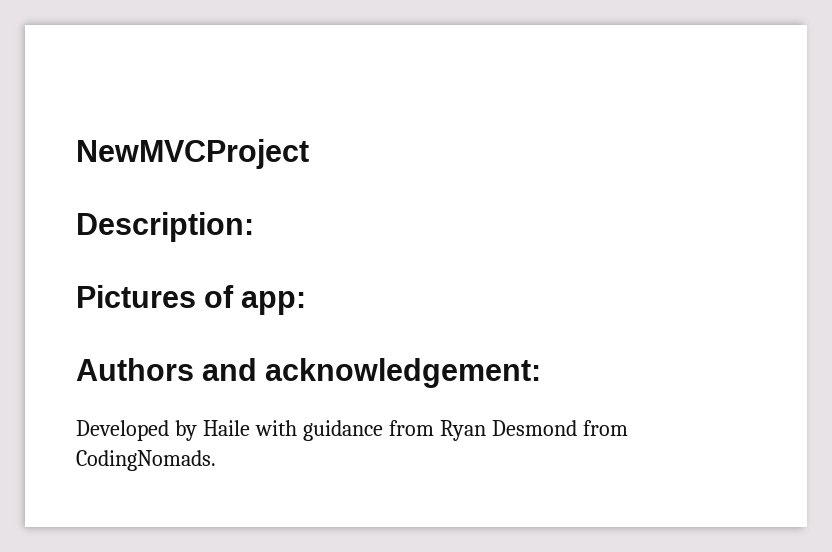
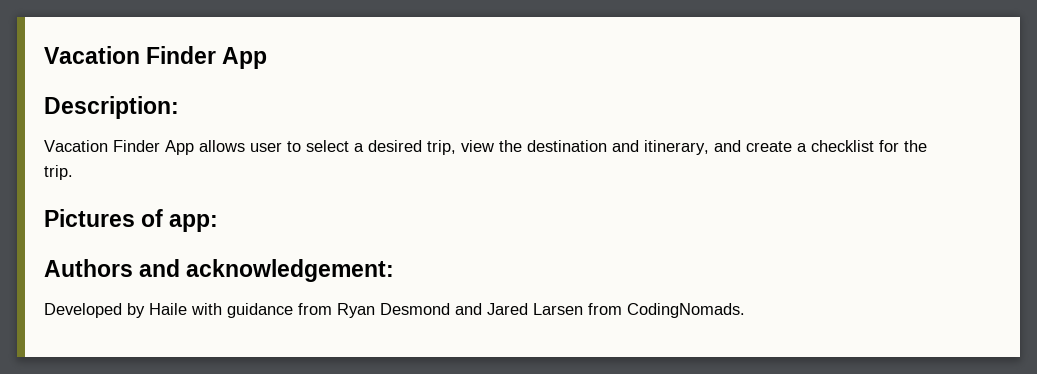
[76,139,309,169] [76,212,254,242] NewMVCProject // Description: -> [44,46,268,69] [44,96,179,119] [44,140,927,155] [44,165,73,180] Vacation Finder App // Description: // Vacation Finder App allows user to select a desired trip, view the destination and itinerary, and create a checklist for the trip.
(577, 428) none -> [455,303,583,315] and Jared Larsen

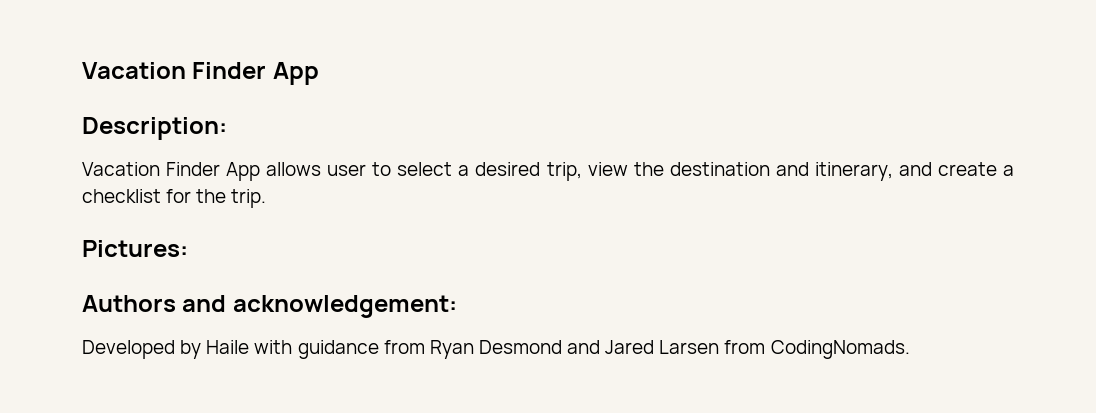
[44,209,219,232] Pictures of app: -> [82,240,188,257] Pictures:

